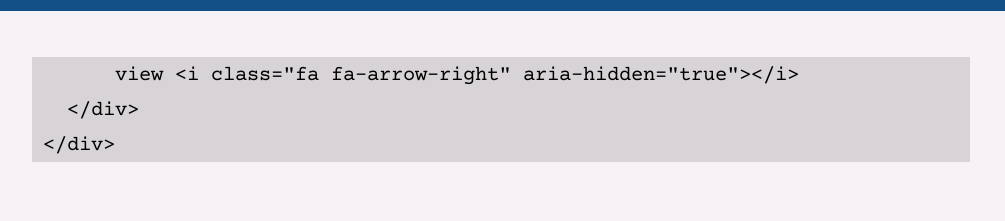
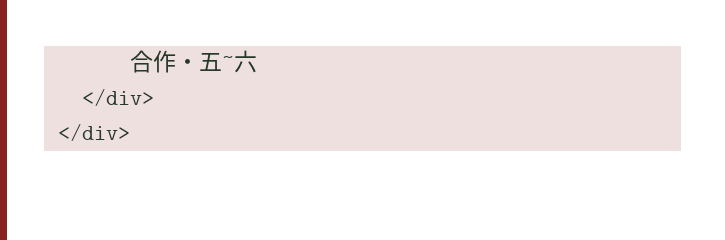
[114,66,799,85] view <i class="fa fa-arrow-right" aria-hidden="true"></i> -> [129,50,257,73] 合作・五~六

